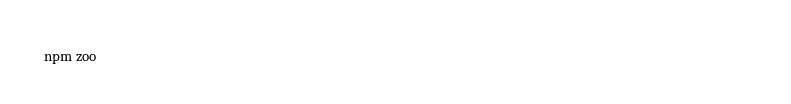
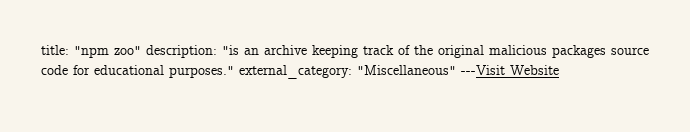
[44,54,96,64] npm zoo -> [41,45,649,58] [41,65,559,79] title: "npm zoo" description: "is an archive keeping track of the original malicious packages source code for educational purposes." external_category: "Miscellaneous" ---Visit Website

